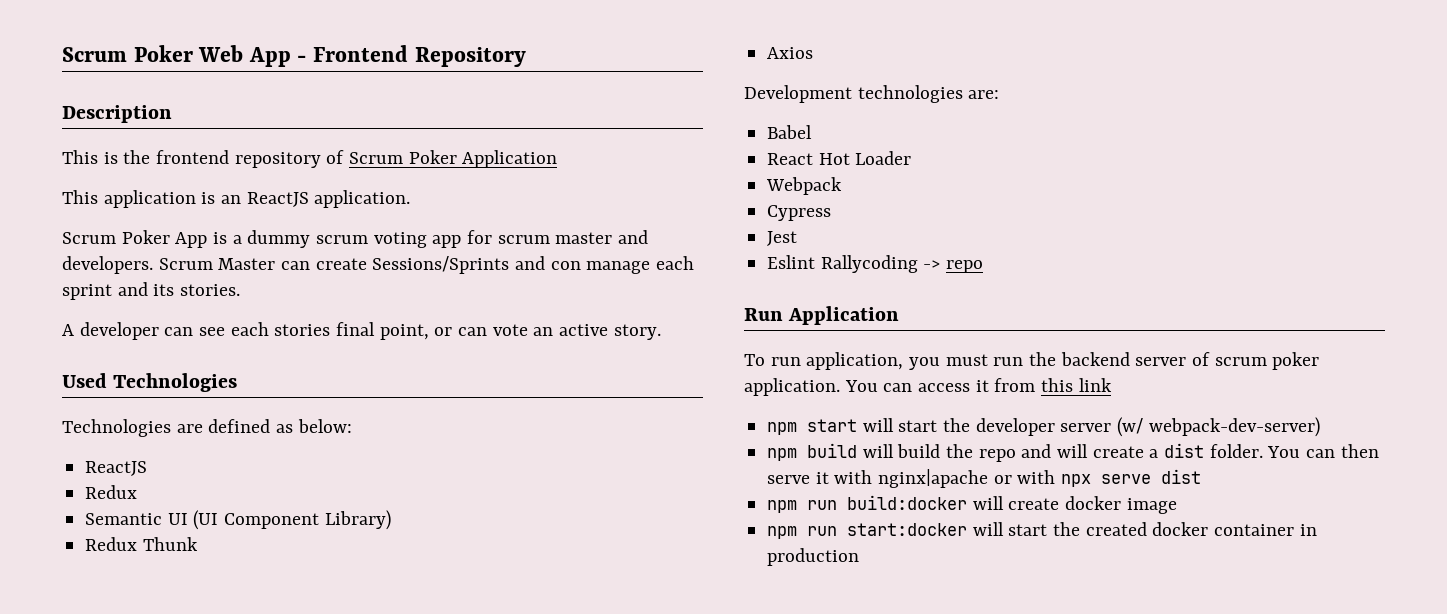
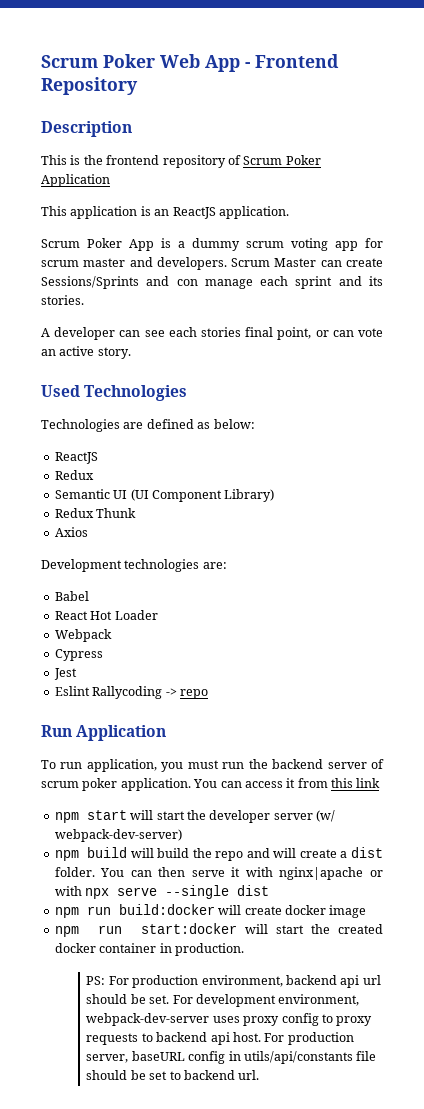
(1152, 479) none -> [165,885,230,899] --single
[767,548,860,566] production -> [174,943,244,956] [86,975,381,988] [86,994,360,1007] [86,1013,373,1026] [86,1032,354,1045] [86,1051,377,1064] [86,1070,260,1080] production. // PS: For production environment, backend api url should be set. For development environment, webpack-dev-server uses proxy config to proxy requests to backend api host. For production server, baseURL config in utils/api/constants file should be set to backend url.

